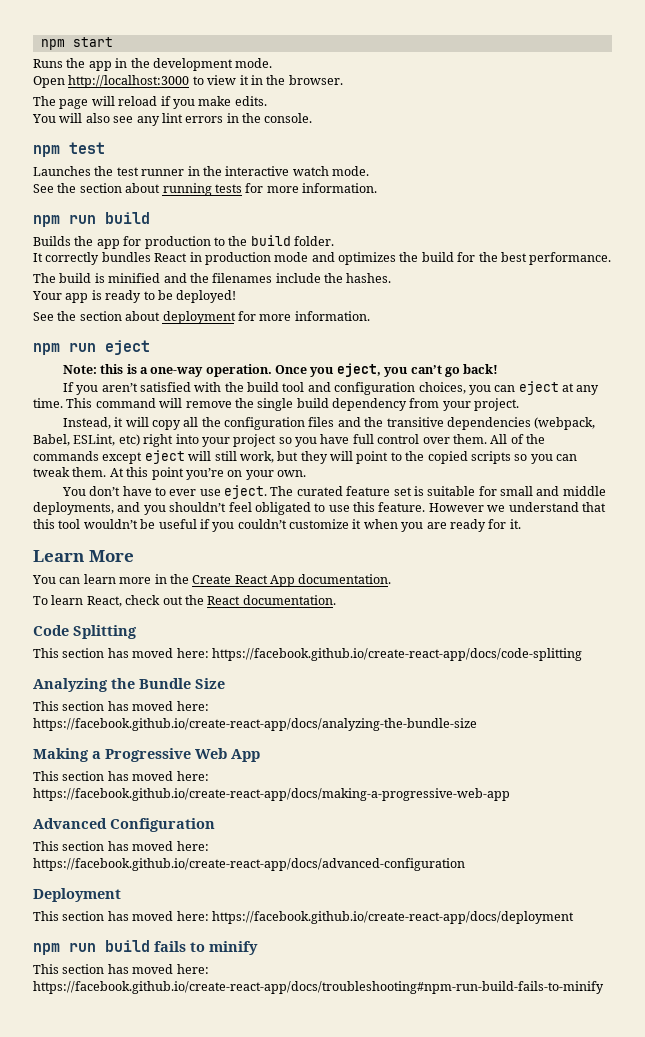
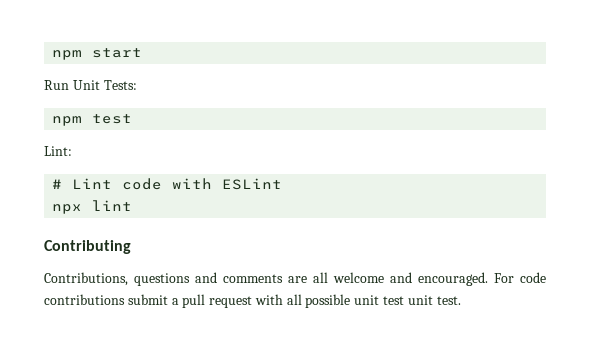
[33,58,273,71] [33,75,343,88] [33,96,267,109] [32,113,313,126] [33,142,105,157] [33,166,369,176] [33,183,377,196] [33,212,150,227] [33,235,334,249] [33,252,612,265] [33,273,392,283] [32,290,237,303] [33,311,370,324] [33,340,150,355] [62,363,499,377] [62,381,600,395] [33,398,520,411] [62,417,596,430] [33,434,545,447] [33,450,577,464] [33,467,306,480] [61,485,606,499] [33,502,606,515] [33,519,521,532] [33,550,134,562] [32,574,392,587] [33,595,336,607] [33,625,137,639] [33,648,582,661] [33,678,225,692] [33,701,209,711] [33,718,477,731] [33,748,260,762] [33,771,209,781] [33,788,510,801] [33,818,215,832] [33,841,209,851] [33,858,465,871] [33,888,121,902] [33,911,574,924] [33,940,258,955] [33,964,209,974] [33,981,604,994] Runs the app in the development mode. // Open http://localhost:3000 to view it in the browser. // The page will reload if you make edits. // You will also see any lint errors in the console. // npm test // Launches the test runner in the interactive watch mode. // See the section about running tests for more information. // npm run build // Builds the app for production to the build folder. // It correctly bundles React in production mode and optimizes the build for the best performance. // The build is minified and the filenames include the hashes. // Your app is ready to be deployed! // See the section about deployment for more information. // npm run eject // Note: this is a one-way operation. Once you eject, you can’t go back! // If you aren’t satisfied with the build tool and configuration choices, you can eject at any time. This command will remove the single build dependency from your project. // Instead, it will copy all the configuration files and the transitive dependencies (webpack, Babel, ESLint, etc) right into your project so you have full control over them. All of the commands except eject will still work, but they will point to the copied scripts so you can tweak them. At this point you’re on your own. // You don’t have to ever use eject. The curated feature set is suitable for small and middle deployments, and you shouldn’t feel obligated to use this feature. However we understand that this tool wouldn’t be useful if you couldn’t customize it when you are ready for it. // Learn More // You can learn more in the Create React App documentation. // To learn React, check out the React documentation. // Code Splitting // This section has moved here: https://facebook.github.io/create-react-app/docs/code-splitting // Analyzing the Bundle Size // This section has moved here: https://facebook.github.io/create-react-app/docs/analyzing-the-bundle-size // Making a Progressive Web App // This section has moved here: https://facebook.github.io/create-react-app/docs/making-a-progressive-web-app // Advanced Configuration // This section has moved here: https://facebook.github.io/create-react-app/docs/advanced-configuration // Deployment // This section has moved here: https://facebook.github.io/create-react-app/docs/deployment // npm run build fails to minify // This section has moved here: https://facebook.github.io/create-react-app/docs/troubleshooting#npm-run-build-fails-to-minify -> [44,80,137,90] [52,114,133,126] [44,146,72,156] [52,178,283,190] [52,200,133,214] [44,240,131,254] [44,272,546,286] [44,294,461,308] Run Unit Tests: // npm test // Lint: // # Lint code with ESLint // npx lint // Contributing // Contributions, questions and comments are all welcome and encouraged. For code contributions submit a pull request with all possible unit test unit test.

